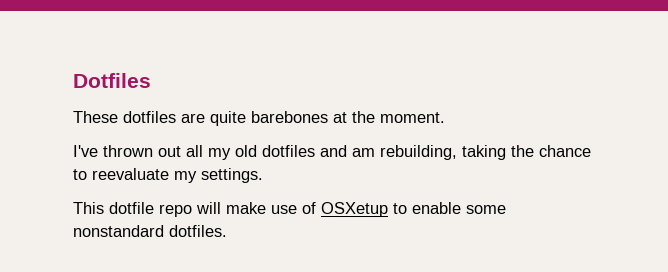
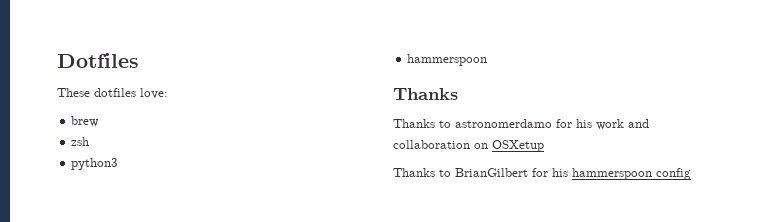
[181,111,445,126] [73,145,591,160] [73,168,263,183] [73,202,506,217] [73,225,227,237] are quite barebones at the moment. // I've thrown out all my old dotfiles and am rebuilding, taking the chance to reevaluate my settings. // This dotfile repo will make use of OSXetup to enable some nonstandard dotfiles. -> [140,88,168,99] [71,116,100,127] [71,137,90,146] [71,158,119,170] [407,54,488,66] [393,88,458,100] [393,119,649,130] [393,140,544,152] [393,168,691,180] love: // brew // zsh // python3 // hammerspoon // Thanks // Thanks to astronomerdamo for his work and collaboration on OSXetup // Thanks to BrianGilbert for his hammerspoon config

